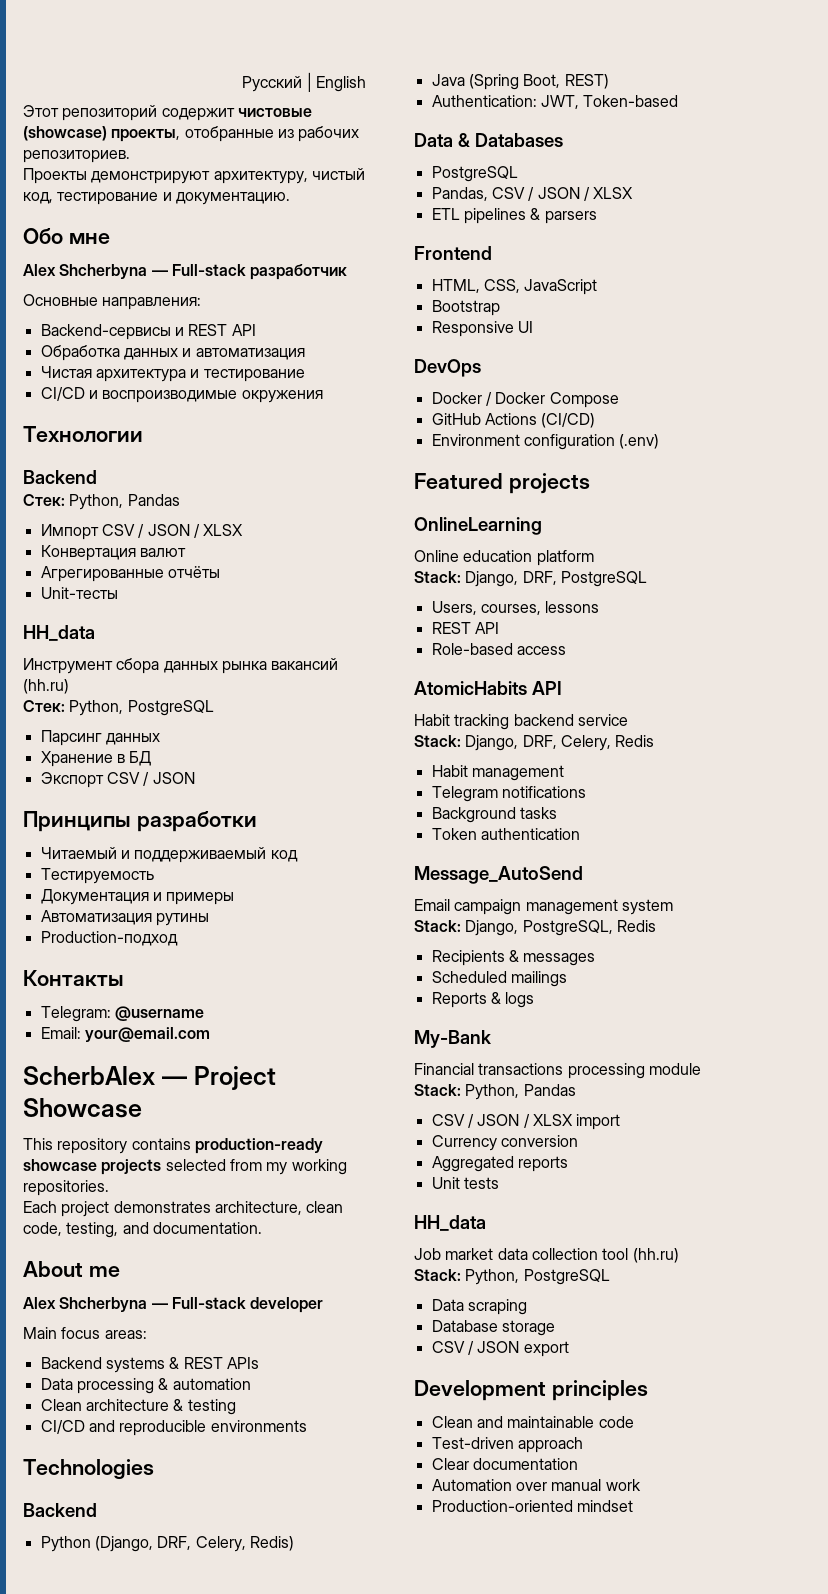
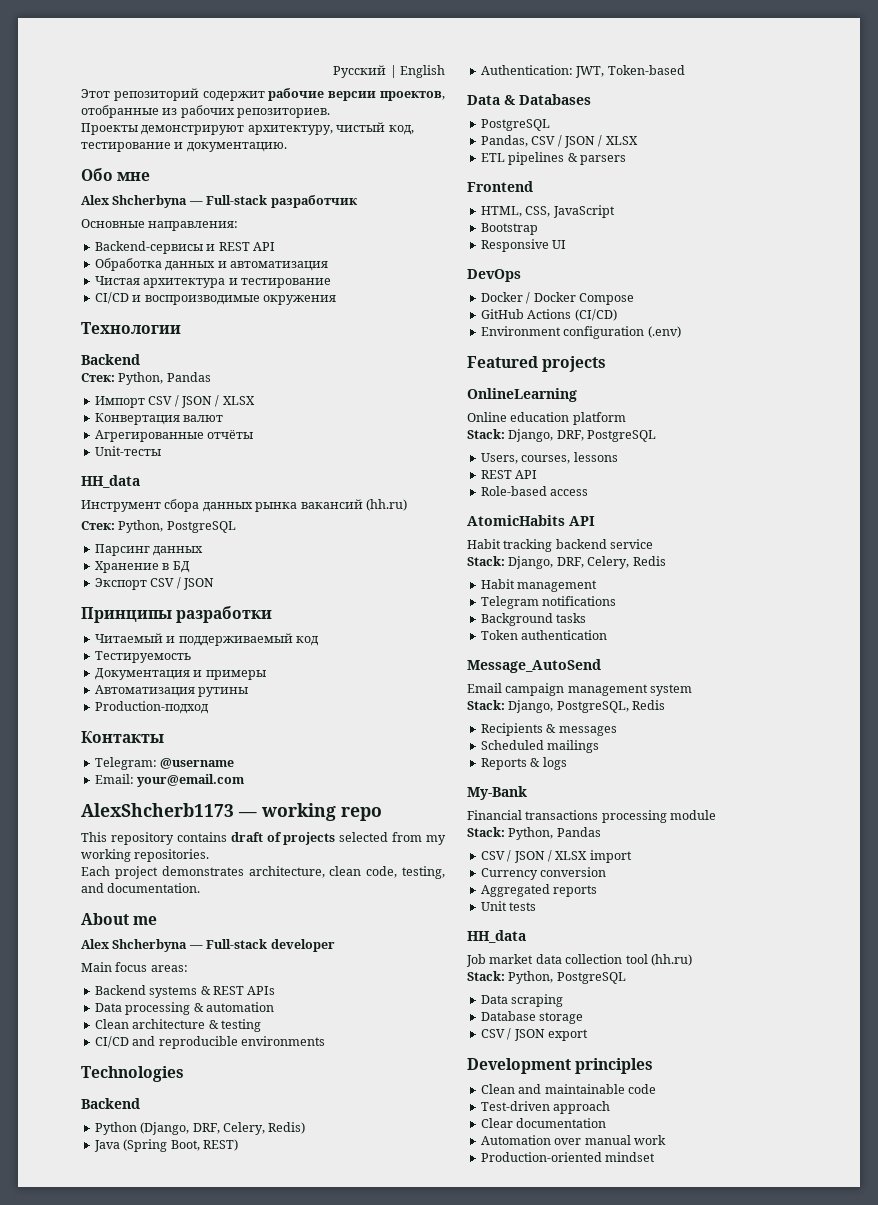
[237,108,312,117] [23,126,181,142] чистовые (showcase) проекты, -> [268,88,446,101] рабочие версии проектов,
[23,1066,276,1090] [23,1098,142,1118] ScherbAlex — Project Showcase -> [81,803,382,821] AlexShcherb1173 — working repo
[194,1138,323,1154] [23,1159,97,1171] production-ready showcase -> [230,832,282,842] draft of

